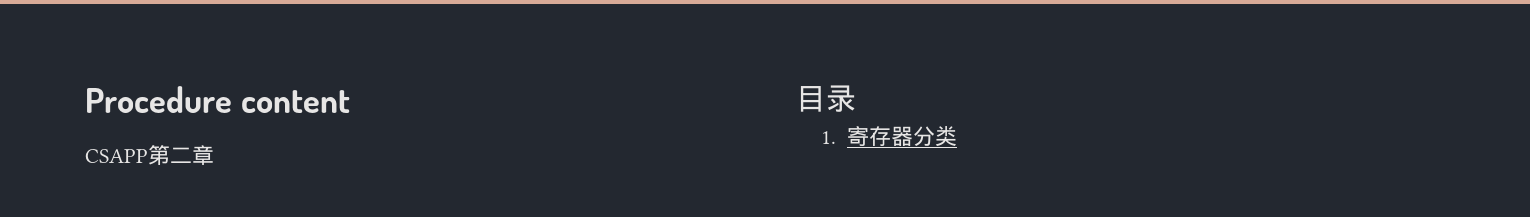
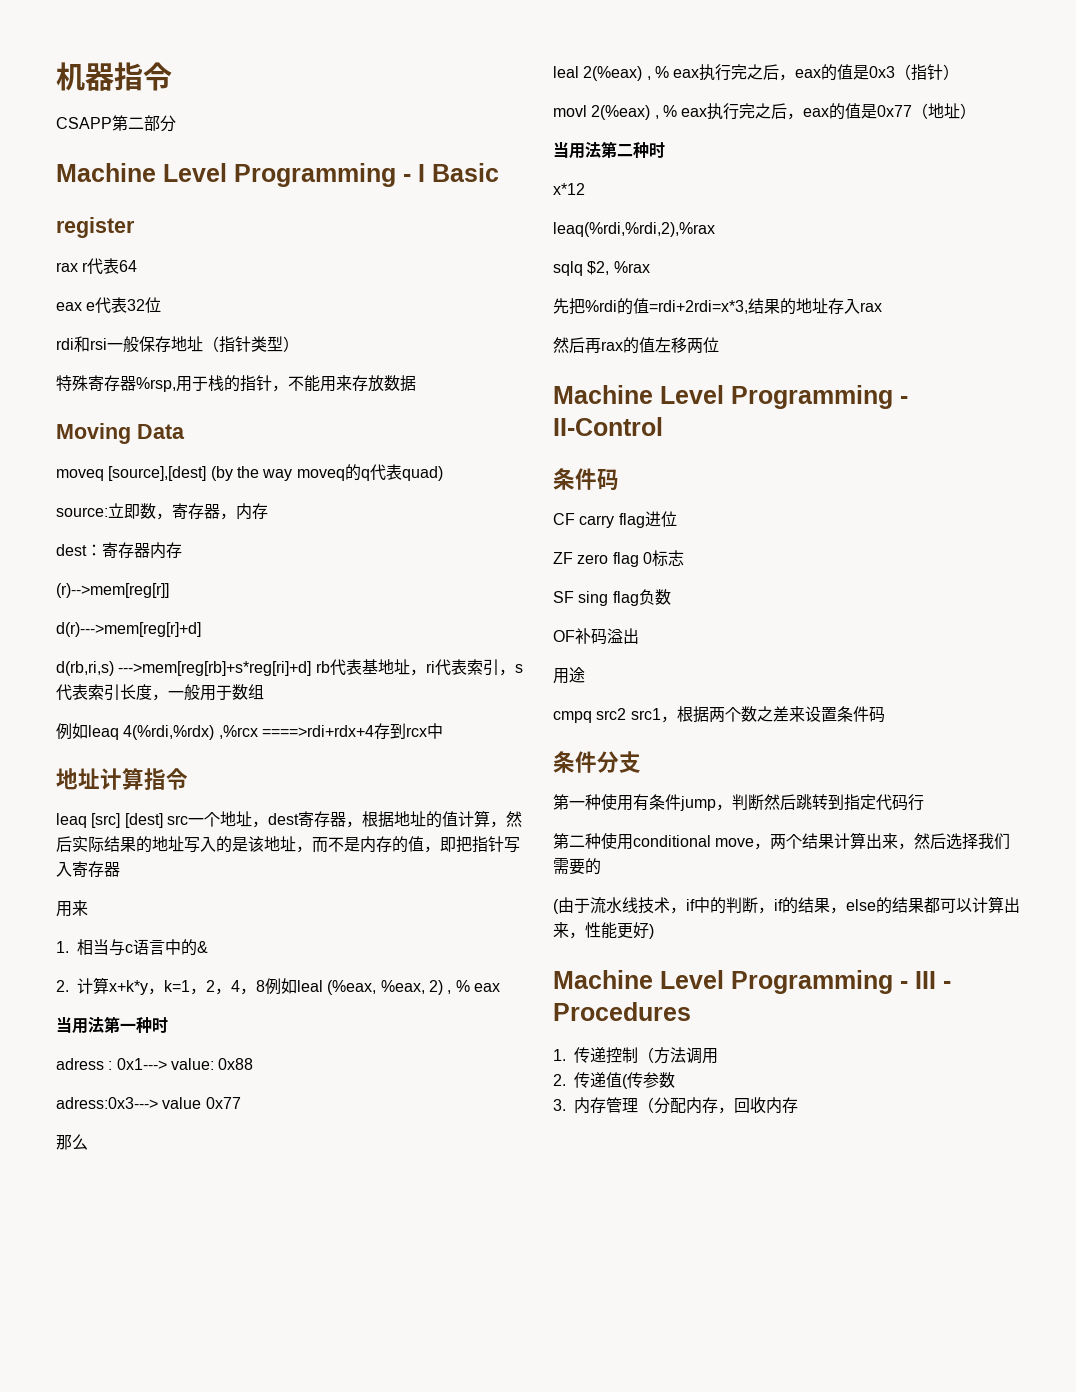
[85,86,351,113] Procedure content -> [56,62,172,91] 机器指令
[192,145,214,165] [796,85,856,112] [821,126,957,146] 章 // 目录 // 1.寄存器分类 -> [144,115,176,132] [56,163,499,187] [56,217,135,238] [56,258,138,275] [56,297,162,314] [56,336,299,353] [56,375,416,392] [56,423,185,444] [56,464,443,481] [56,503,268,520] [56,542,182,559] [56,583,169,598] [56,622,201,637] [56,659,523,676] [56,684,264,701] [56,723,443,740] [56,768,188,790] [56,810,522,828] [56,836,520,853] [56,861,120,878] [56,900,88,917] [56,939,208,956] [56,977,500,995] [56,1016,168,1034] [56,1058,254,1070] [56,1097,241,1109] [56,1134,88,1150] [553,64,960,81] [553,103,977,120] [553,141,665,159] [553,183,585,195] [553,222,715,237] [553,261,650,276] [553,298,882,315] [553,337,719,354] [553,385,908,409] [553,417,663,436] [553,468,619,491] [553,511,677,528] [553,550,684,567] [553,589,671,606] [553,628,639,645] [553,667,585,684] [553,706,885,723] [553,751,641,773] [553,794,924,811] [553,832,1011,850] [553,858,601,875] [553,896,1020,914] [553,922,654,939] [553,970,951,994] [553,1002,691,1021] [553,1047,718,1064] [553,1072,675,1089] [553,1097,798,1114] 部分 // Machine Level Programming - I Basic // register // rax r代表64 // eax e代表32位 // rdi和rsi一般保存地址（指针类型） // 特殊寄存器%rsp,用于栈的指针，不能用来存放数据 // Moving Data // moveq [source],[dest] (by the way moveq的q代表quad) // source:立即数，寄存器，内存 // dest：寄存器内存 // (r)-->mem[reg[r]] // d(r)--->mem[reg[r]+d] // d(rb,ri,s) --->mem[reg[rb]+s*reg[ri]+d] rb代表基地址，ri代表索引，s代表索引长度，一般用于数组 // 例如leaq 4(%rdi,%rdx) ,%rcx ====>rdi+rdx+4存到rcx中 // 地址计算指令 // leaq [src] [dest] src一个地址，dest寄存器，根据地址的值计算，然后实际结果的地址写入的是该地址，而不是内存的值，即把指针写入寄存器 // 用来 // 1.相当与c语言中的& // 2.计算x+k*y，k=1，2，4，8例如leal (%eax, %eax, 2) , % eax // 当用法第一种时 // adress : 0x1---> value: 0x88 // adress:0x3---> value 0x77 // 那么 // leal 2(%eax) , % eax执行完之后，eax的值是0x3（指针） // movl 2(%eax) , % eax执行完之后，eax的值是0x77（地址） // 当用法第二种时 // x*12 // leaq(%rdi,%rdi,2),%rax // sqlq $2, %rax // 先把%rdi的值=rdi+2rdi=x*3,结果的地址存入rax // 然后再rax的值左移两位 // Machine Level Programming - II-Control // 条件码 // CF carry flag进位 // ZF zero flag 0标志 // SF sing flag负数 // OF补码溢出 // 用途 // cmpq src2 src1，根据两个数之差来设置条件码 // 条件分支 // 第一种使用有条件jump，判断然后跳转到指定代码行 // 第二种使用conditional move，两个结果计算出来，然后选择我们需要的 // (由于流水线技术，if中的判断，if的结果，else的结果都可以计算出来，性能更好) // Machine Level Programming - III - Procedures // 1.传递控制（方法调用 // 2.传递值(传参数 // 3.内存管理（分配内存，回收内存

